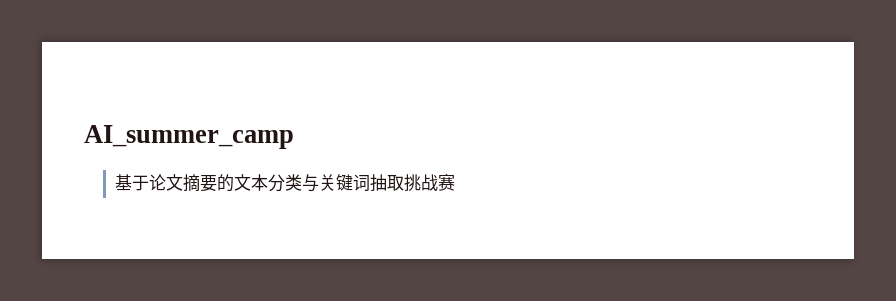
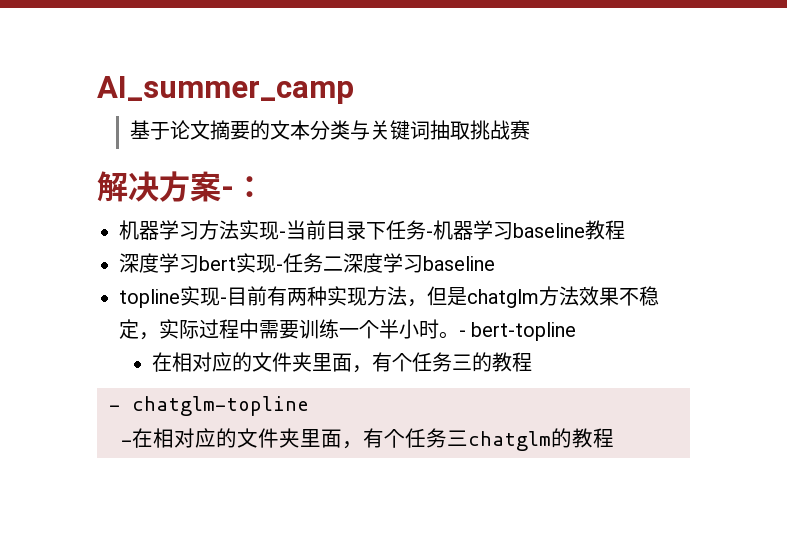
(456, 182) none -> [97,171,265,202] [119,220,625,240] [119,253,495,273] [119,286,659,308] [119,319,577,341] [151,352,532,373] [109,396,309,416] [121,428,614,451] // 解决方案-： // 机器学习方法实现-当前目录下任务-机器学习baseline教程 // 深度学习bert实现-任务二深度学习baseline // topline实现-目前有两种实现方法，但是chatglm方法效果不稳定，实际过程中需要训练一个半小时。- bert-topline // 在相对应的文件夹里面，有个任务三的教程 // - chatglm-topline // -在相对应的文件夹里面，有个任务三chatglm的教程

